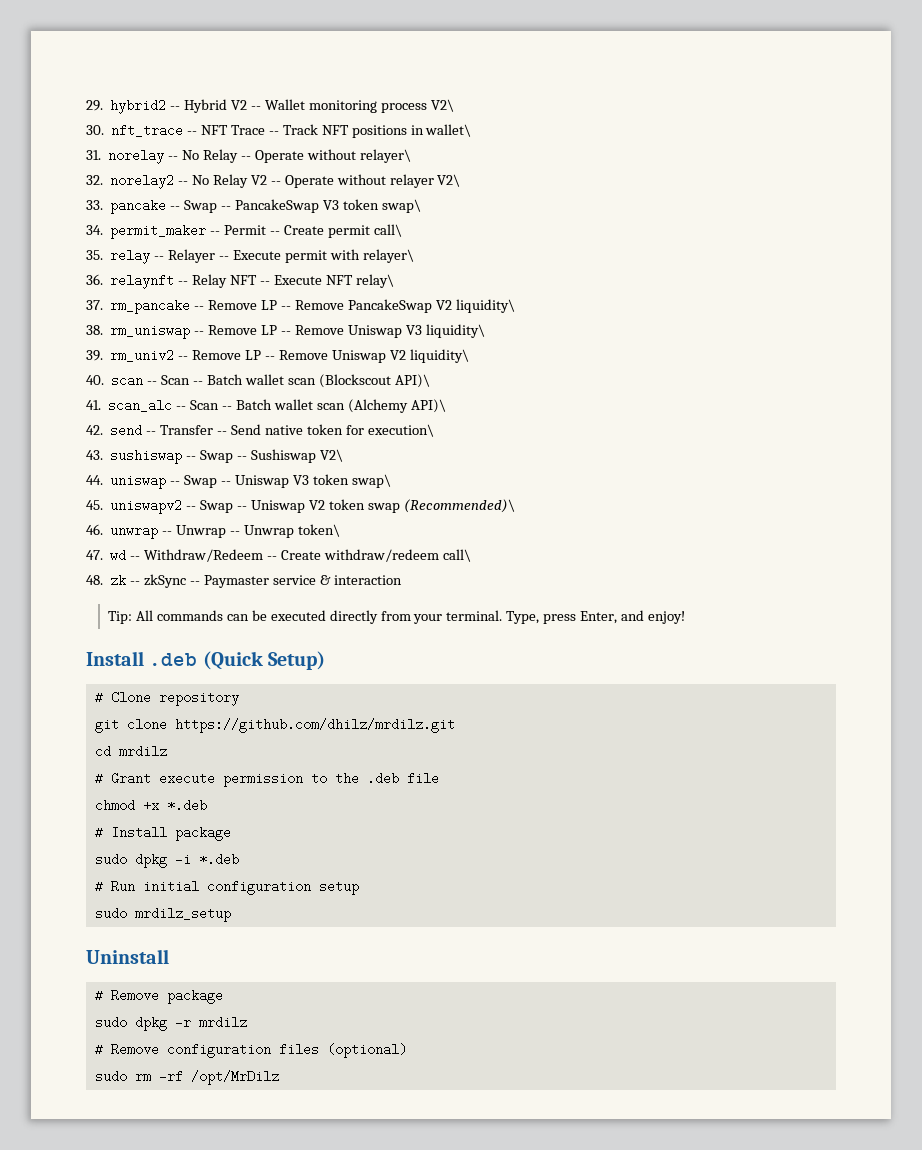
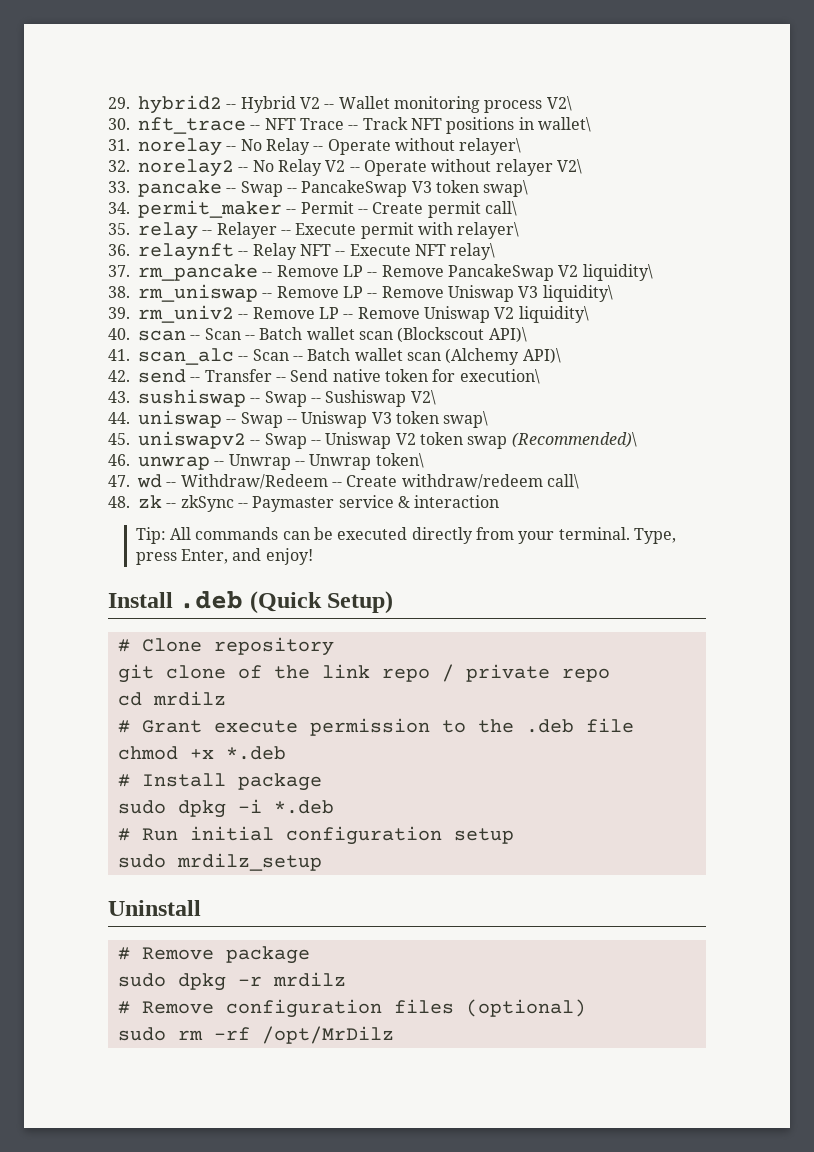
[174,718,455,733] https://github.com/dhilz/mrdilz.git -> [237,664,610,682] of the link repo / private repo

